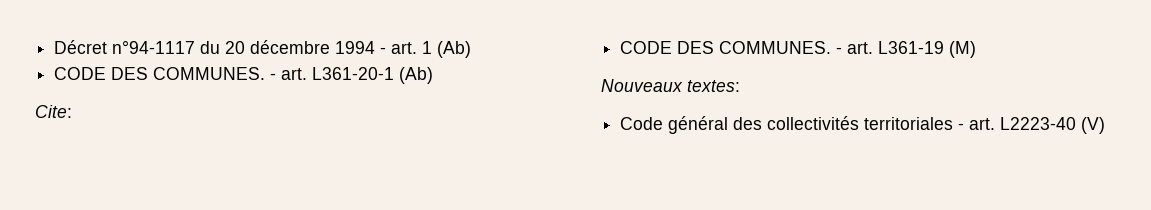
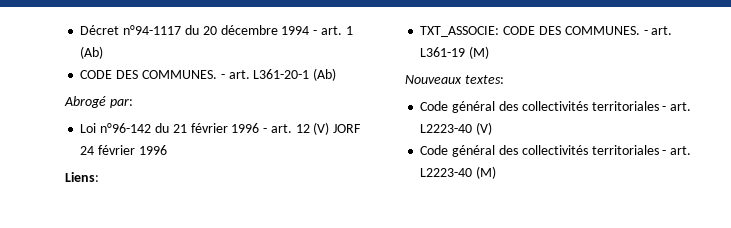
[35,105,72,118] Cite: // -> [64,96,133,108] [80,122,362,135] [80,145,167,155] [65,172,99,182] [420,26,500,37] Abrogé par: // Loi n°96-142 du 21 février 1996 - art. 12 (V) JORF 24 février 1996 // Liens: // TXT_ASSOCIE:
(1106, 125) none -> [420,145,692,157] [420,166,497,179] // Code général des collectivités territoriales - art. L2223-40 (M)

